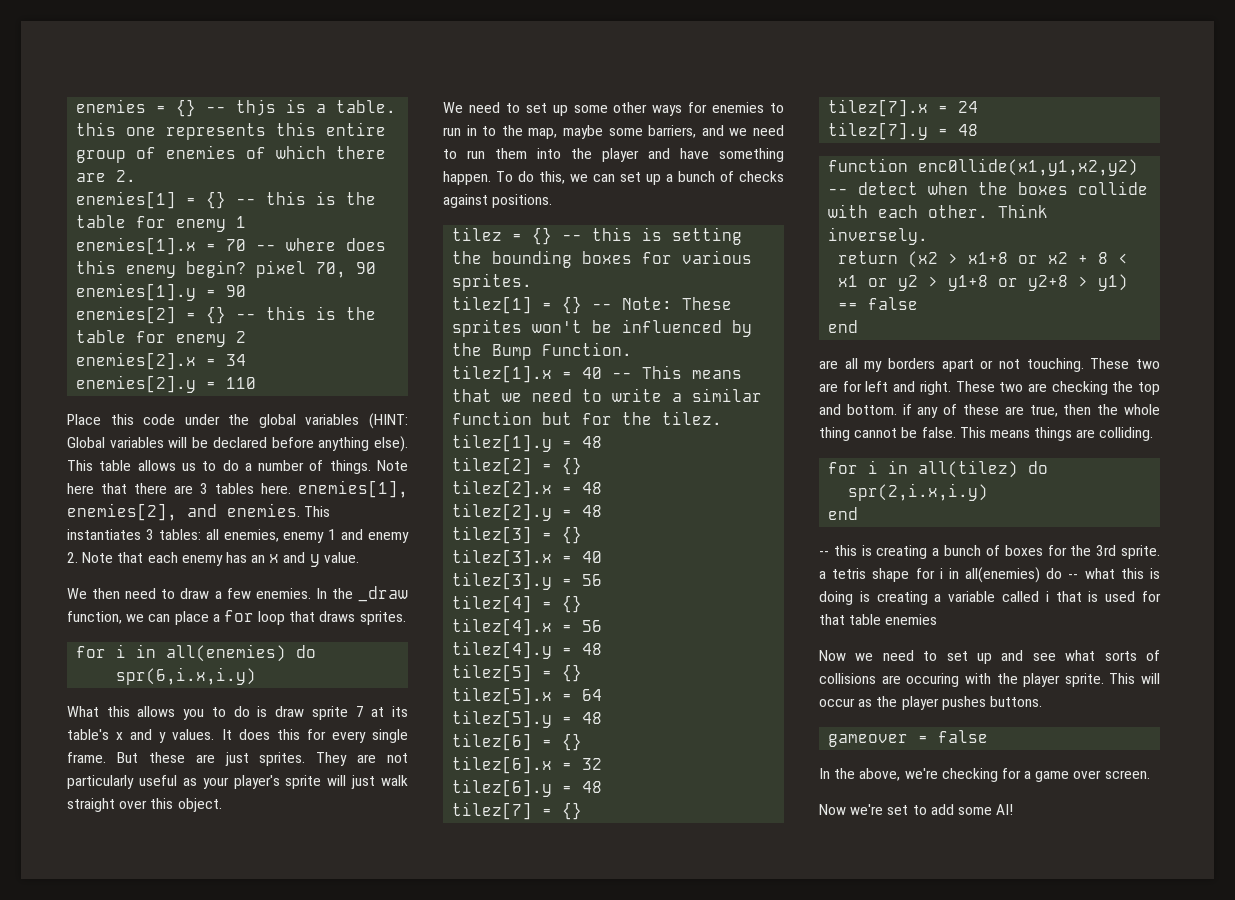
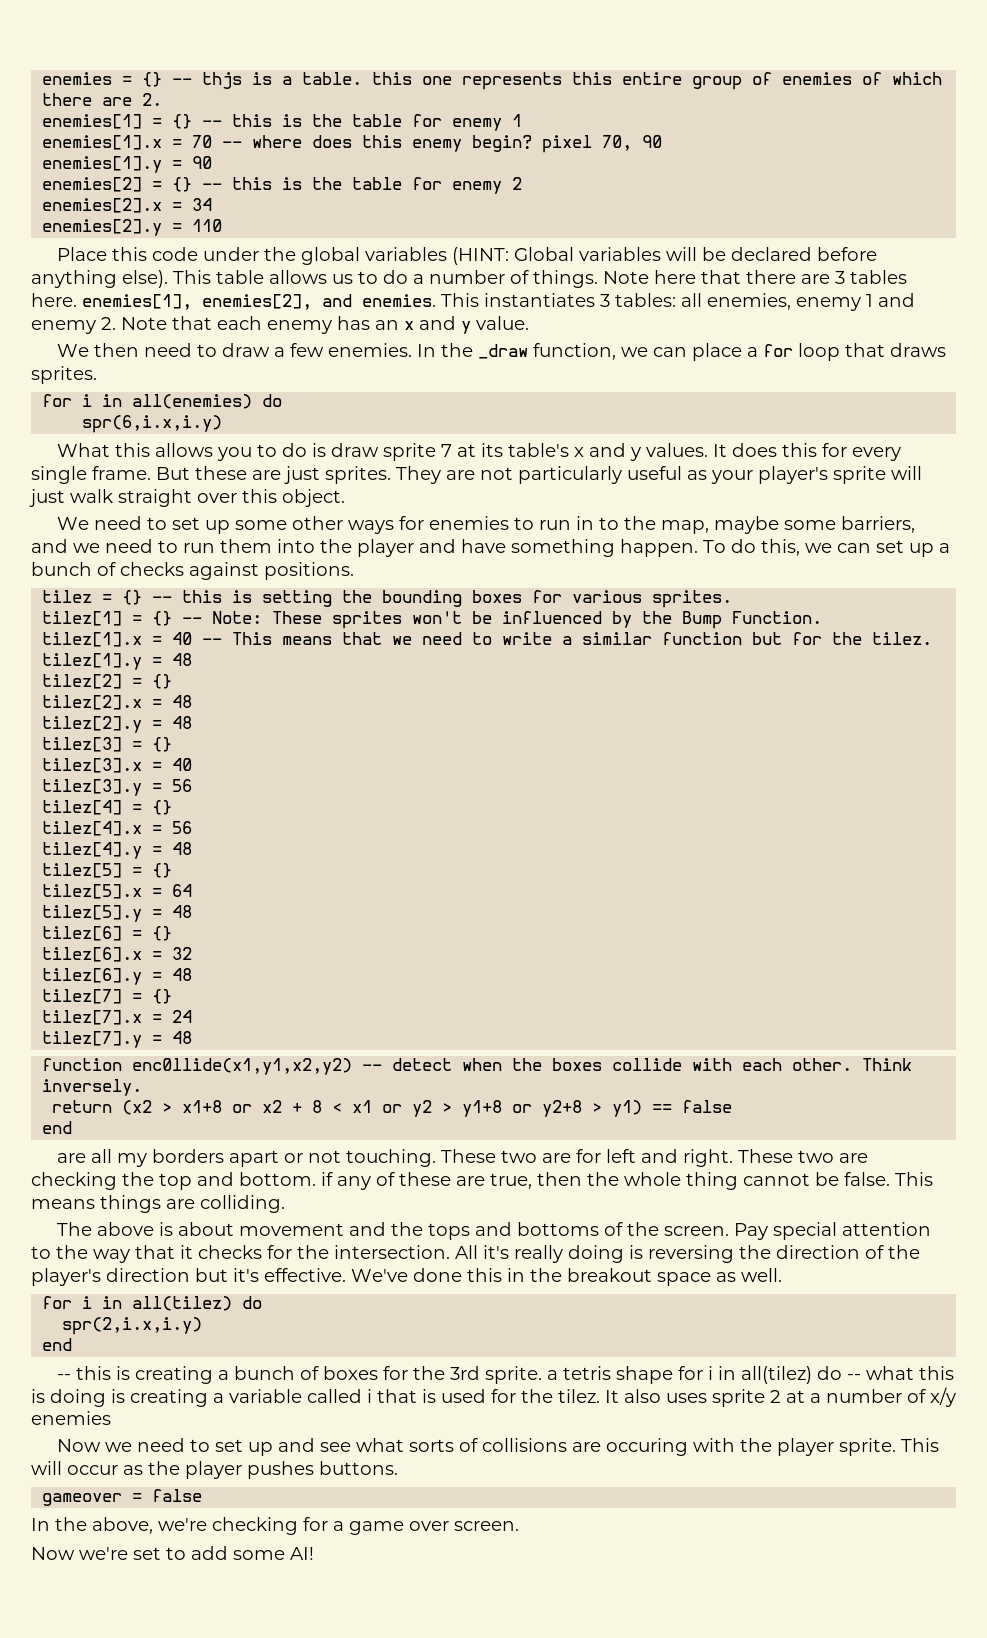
(1154, 434) none -> [57,1222,932,1240] [31,1245,920,1263] [31,1268,782,1286] // The above is about movement and the tops and bottoms of the screen. Pay special attention to the way that it checks for the intersection. All it's really doing is reversing the direction of the player's direction but it's effective. We've done this in the breakout space as well.
[965,567,1041,583] all(enemies) -> [741,1366,813,1384] all(tilez)
[819,614,882,625] that table -> [521,1387,956,1407] the tilez. It also uses sprite 2 at a number of x/y

